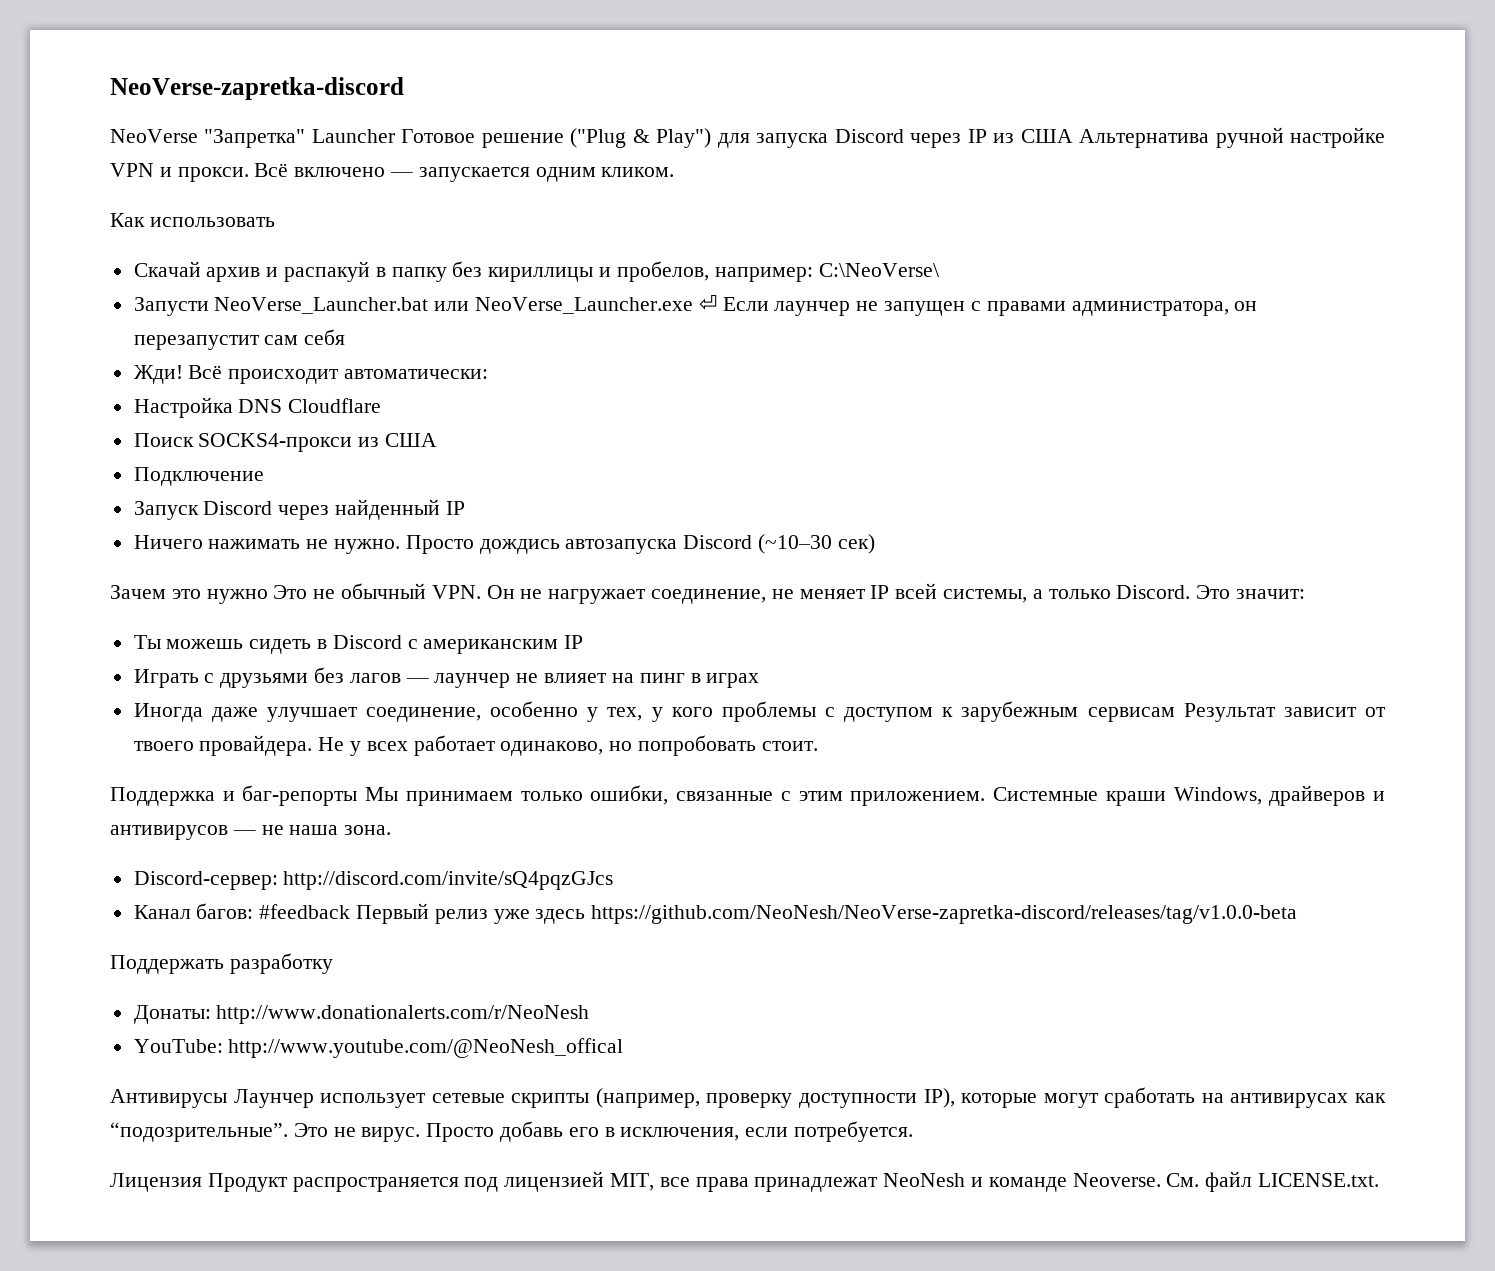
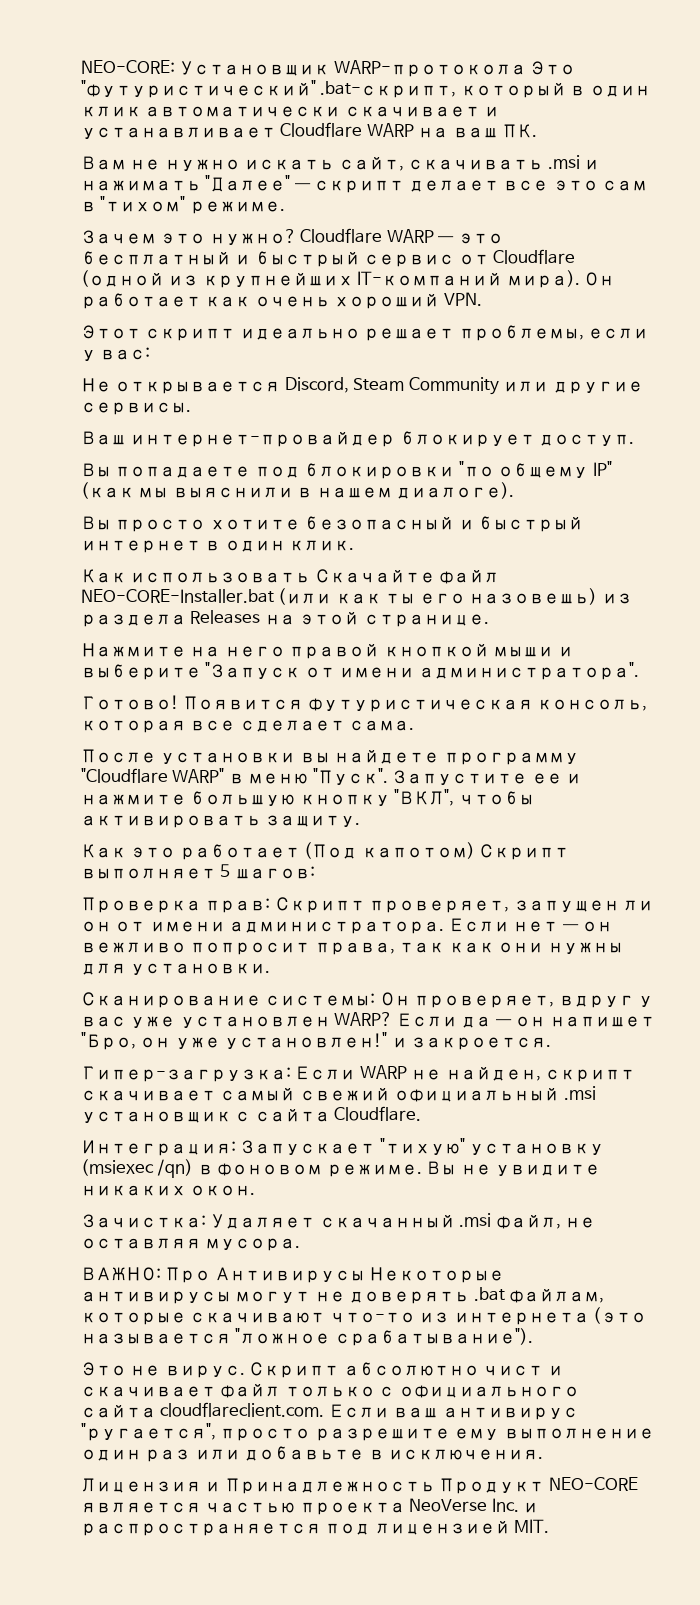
[110,77,404,100] [110,127,1386,148] [110,163,675,182] [110,213,275,227] [133,261,939,282] [133,294,1258,316] [133,329,346,350] [133,365,489,384] [133,397,382,418] [133,433,438,452] [133,467,264,486] [133,499,465,520] [133,534,875,554] [110,583,1306,604] [133,635,584,654] [133,667,760,688] [133,701,1387,722] [133,735,818,756] [110,785,1386,806] [110,825,392,840] [133,871,614,890] [133,903,1298,924] [110,953,333,974] [133,1005,590,1024] [133,1038,624,1058] [110,1087,1387,1108] [110,1121,914,1142] [110,1171,1380,1192] NeoVerse-zapretka-discord // NeoVerse "Запретка" Launcher Готовое решение ("Plug & Play") для запуска Discord через IP из США Альтернатива ручной настройке VPN и прокси. Всё включено — запускается одним кликом. // Как использовать // Скачай архив и распакуй в папку без кириллицы и пробелов, например: C:\NeoVerse\ // Запусти NeoVerse_Launcher.bat или NeoVerse_Launcher.exe ⏎ Если лаунчер не запущен с правами администратора, он перезапустит сам себя // Жди! Всё происходит автоматически: // Настройка DNS Cloudflare // Поиск SOCKS4-прокси из США // Подключение // Запуск Discord через найденный IP // Ничего нажимать не нужно. Просто дождись автозапуска Discord (~10–30 сек) // Зачем это нужно Это не обычный VPN. Он не нагружает соединение, не меняет IP всей системы, а только Discord. Это значит: // Ты можешь сидеть в Discord с американским IP // Играть с друзьями без лагов — лаунчер не влияет на пинг в играх // Иногда даже улучшает соединение, особенно у тех, у кого проблемы с доступом к зарубежным сервисам Результат зависит от твоего провайдера. Не у всех работает одинаково, но попробовать стоит. // Поддержка и баг‑репорты Мы принимаем только ошибки, связанные с этим приложением. Системные краши Windows, драйверов и антивирусов — не наша зона. // Discord-сервер: http://discord.com/invite/sQ4pqzGJcs // Канал багов: #feedback Первый релиз уже здесь https://github.com/NeoNesh/NeoVerse-zapretka-discord/releases/tag/v1.0.0-beta // Поддержать разработку // Донаты: http://www.donationalerts.com/r/NeoNesh // YouTube: http://www.youtube.com/@NeoNesh_offical // Антивирусы Лаунчер использует сетевые скрипты (например, проверку доступности IP), которые могут сработать на антивирусах как “подозрительные”. Это не вирус. Просто добавь его в исключения, если потребуется. // Лицензия Продукт распространяется под лицензией MIT, все права принадлежат NeoNesh и команде Neoverse. См. файл LICENSE.txt. -> [81,60,576,77] [81,80,650,98] [81,106,500,117] [81,122,538,140] [81,155,600,172] [81,175,648,193] [81,196,285,214] [81,228,503,246] [81,249,576,267] [81,270,615,288] [81,292,482,309] [81,325,649,341] [81,347,151,362] [81,377,643,395] [81,402,191,415] [81,431,635,447] [81,461,612,479] [81,482,515,499] [81,516,584,532] [81,540,355,553] [81,569,500,584] [81,588,632,605] [81,610,489,627] [81,643,573,659] [81,662,639,680] [81,695,648,712] [81,720,415,733] [81,749,579,765] [81,768,582,786] [81,789,534,807] [81,815,361,828] [81,842,570,860] [81,864,315,879] [81,897,654,913] [81,918,613,934] [81,942,623,955] [81,963,271,976] [81,992,654,1008] [81,1012,655,1029] [81,1032,552,1050] [81,1065,636,1082] [81,1086,596,1102] [81,1106,422,1124] [81,1138,605,1156] [81,1159,601,1178] [81,1185,256,1196] [81,1213,596,1229] [81,1238,301,1251] [81,1267,505,1283] [81,1287,605,1304] [81,1307,647,1325] [81,1328,533,1346] [81,1362,563,1378] [81,1384,579,1398] [81,1402,578,1420] [81,1423,654,1441] [81,1446,544,1462] [81,1477,638,1494] [81,1498,539,1515] [81,1519,550,1536] NEO-CORE: Установщик WARP-протокола Это "футуристический" .bat-скрипт, который в один клик автоматически скачивает и устанавливает Cloudflare WARP на ваш ПК. // Вам не нужно искать сайт, скачивать .msi и нажимать "Далее" — скрипт делает все это сам в "тихом" режиме. // Зачем это нужно? Cloudflare WARP — это бесплатный и быстрый сервис от Cloudflare (одной из крупнейших IT-компаний мира). Он работает как очень хороший VPN. // Этот скрипт идеально решает проблемы, если у вас: // Не открывается Discord, Steam Community или другие сервисы. // Ваш интернет-провайдер блокирует доступ. // Вы попадаете под блокировки "по общему IP" (как мы выяснили в нашем диалоге). // Вы просто хотите безопасный и быстрый интернет в один клик. // Как использовать Скачайте файл NEO-CORE-Installer.bat (или как ты его назовешь) из раздела Releases на этой странице. // Нажмите на него правой кнопкой мыши и выберите "Запуск от имени администратора". // Готово! Появится футуристическая консоль, которая все сделает сама. // После установки вы найдете программу "Cloudflare WARP" в меню "Пуск". Запустите ее и нажмите большую кнопку "ВКЛ", чтобы активировать защиту. // Как это работает (Под капотом) Скрипт выполняет 5 шагов: // Проверка прав: Скрипт проверяет, запущен ли он от имени администратора. Если нет — он вежливо попросит права, так как они нужны для установки. // Сканирование системы: Он проверяет, вдруг у вас уже установлен WARP? Если да — он напишет "Бро, он уже установлен!" и закроется. // Гипер-загрузка: Если WARP не найден, скрипт скачивает самый свежий официальный .msi установщик с сайта Cloudflare. // Интеграция: Запускает "тихую" установку (msiexec /qn) в фоновом режиме. Вы не увидите никаких окон. // Зачистка: Удаляет скачанный .msi файл, не оставляя мусора. // ВАЖНО: Про Антивирусы Некоторые антивирусы могут не доверять .bat файлам, которые скачивают что-то из интернета (это называется "ложное срабатывание"). // Это не вирус. Скрипт абсолютно чист и скачивает файл только с официального сайта cloudflareclient.com. Если ваш антивирус "ругается", просто разрешите ему выполнение один раз или добавьте в исключения. // Лицензия и Принадлежность Продукт NEO-CORE является частью проекта NeoVerse Inc. и распространяется под лицензией MIT.

